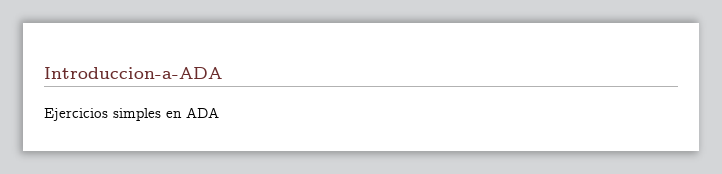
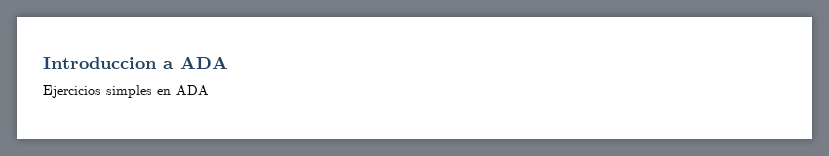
[44,67,222,79] Introduccion-a-ADA -> [43,56,228,69] Introduccion a ADA

